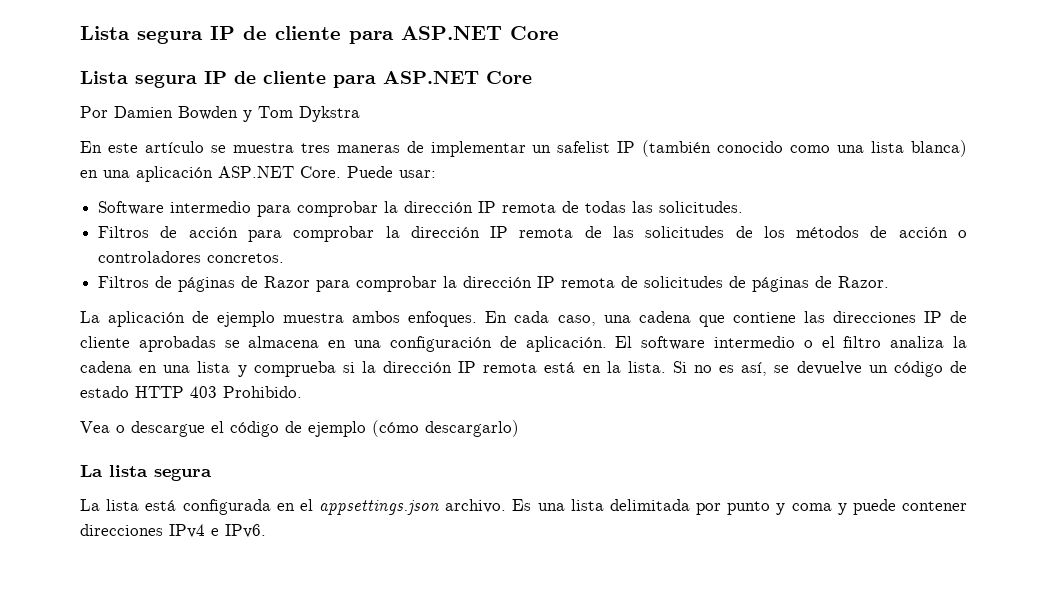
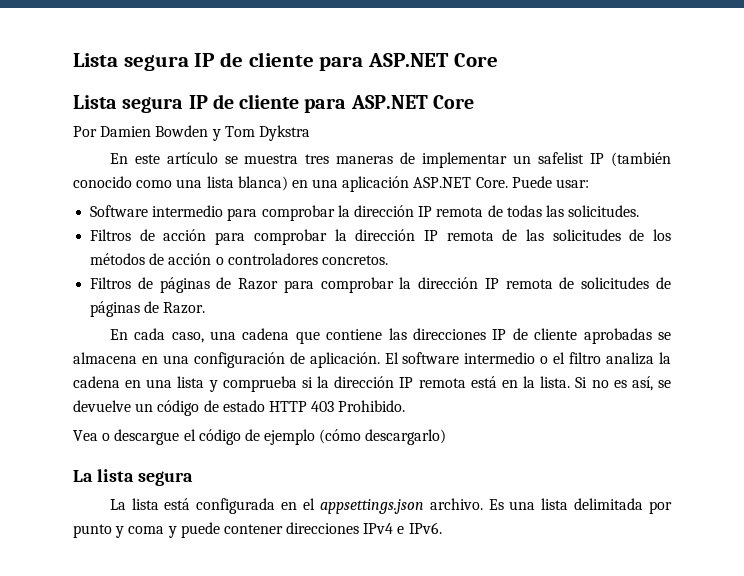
[80,311,478,327] La aplicación de ejemplo muestra ambos enfoques. -> (206, 308) none

